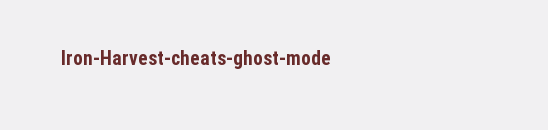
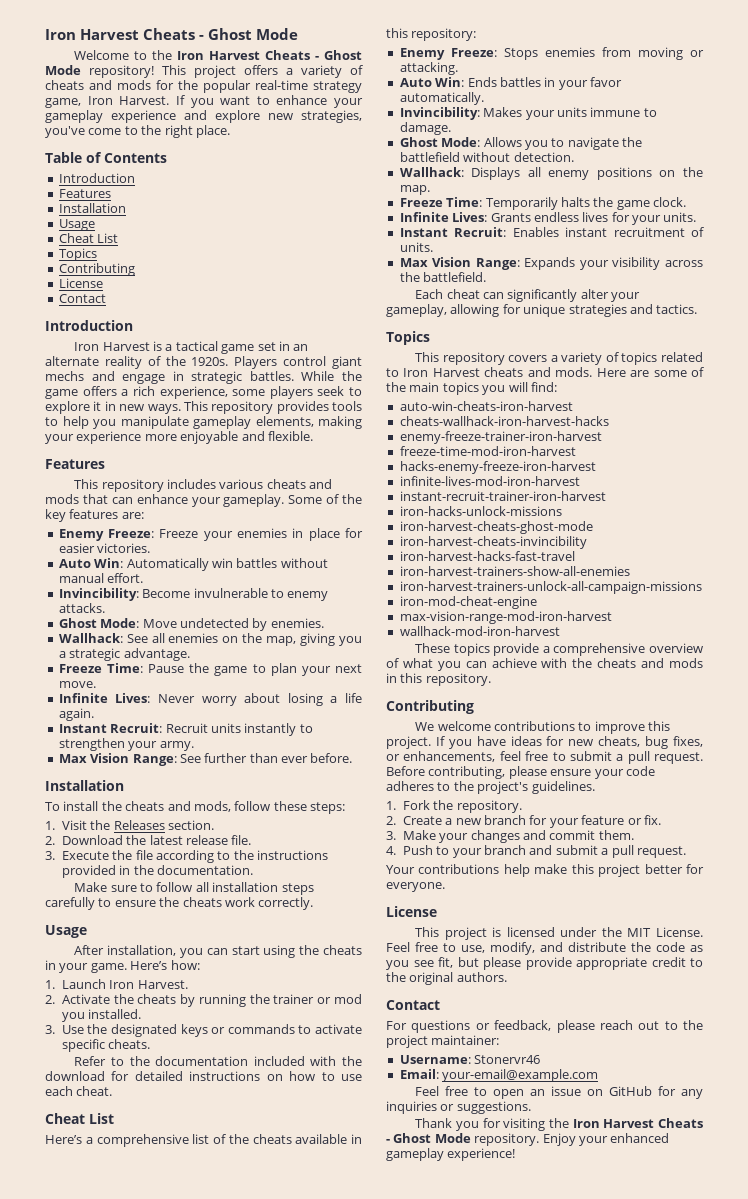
[61,50,331,69] Iron-Harvest-cheats-ghost-mode -> [45,28,298,40] [74,50,362,60] [45,65,363,78] [45,80,362,93] [45,95,363,108] [45,110,362,123] [45,125,230,138] [45,152,167,163] [58,173,135,183] [58,189,111,198] [58,203,126,213] [58,219,95,231] [58,233,119,243] [58,248,97,261] [58,263,135,276] [58,278,103,288] [58,294,106,303] [45,320,133,331] [74,341,309,354] [45,356,362,369] [45,371,362,384] [45,386,362,399] [45,401,362,414] [45,416,362,429] [45,431,313,444] [45,459,105,469] [74,479,333,492] [45,494,362,507] [45,509,144,522] [58,528,363,541] [58,543,151,553] [58,558,328,571] [58,573,144,583] [58,588,329,601] [58,603,105,613] [58,618,324,631] [58,633,362,646] [58,648,190,661] [58,663,362,676] [58,681,96,688] [58,693,362,706] [58,708,94,721] [58,723,313,736] [58,738,194,751] [58,753,353,766] [45,780,124,791] [45,801,345,814] [45,820,215,830] [45,835,252,845] [45,850,329,863] [61,865,254,878] [74,882,314,895] [45,897,314,910] [45,925,87,938] [74,945,362,958] [45,960,200,973] [45,979,188,989] [45,994,363,1007] [61,1009,142,1022] [45,1024,363,1037] [61,1039,151,1052] [74,1056,362,1066] [45,1071,362,1081] [45,1086,113,1096] [45,1113,114,1124] [45,1134,362,1147] [386,28,477,41] [399,47,704,60] [399,62,458,75] [399,77,622,90] [399,92,484,105] [399,107,657,120] [399,122,451,135] [399,137,642,150] [399,152,574,162] [399,167,703,180] [399,185,430,195] [399,197,686,210] [399,212,697,225] [399,227,704,237] [399,242,433,252] [399,257,703,270] [399,272,487,282] [415,289,641,302] [386,304,698,317] [386,331,430,345] [415,352,703,365] [386,367,704,377] [386,382,557,395] [399,401,573,411] [399,416,609,426] [399,431,602,444] [399,446,576,456] [399,461,596,474] [399,476,580,486] [399,491,606,501] [399,506,562,516] [399,521,593,534] [399,536,587,549] [399,551,575,561] [399,566,630,576] [399,581,702,594] [399,596,537,609] [399,611,612,624] [399,626,560,636] [415,643,703,656] [386,658,703,671] [386,673,491,686] [386,700,474,714] [415,721,671,734] [386,736,703,749] [386,751,703,764] [386,766,655,779] [386,781,595,794] [386,800,522,813] [386,815,661,828] [386,830,634,843] [386,845,686,858] [386,864,704,877] [386,882,445,892] [386,906,437,917] [415,927,703,940] [386,942,703,955] [386,957,703,970] [386,972,507,985] [386,1000,440,1010] [386,1020,703,1033] [386,1035,500,1048] [399,1055,541,1064] [399,1069,599,1082] [415,1086,703,1099] [386,1101,531,1114] [415,1118,703,1131] [386,1133,670,1146] [386,1148,516,1161] Iron Harvest Cheats - Ghost Mode // Welcome to the Iron Harvest Cheats - Ghost Mode repository! This project offers a variety of cheats and mods for the popular real-time strategy game, Iron Harvest. If you want to enhance your gameplay experience and explore new strategies, you've come to the right place. // Table of Contents // Introduction // Features // Installation // Usage // Cheat List // Topics // Contributing // License // Contact // Introduction // Iron Harvest is a tactical game set in an alternate reality of the 1920s. Players control giant mechs and engage in strategic battles. While the game offers a rich experience, some players seek to explore it in new ways. This repository provides tools to help you manipulate gameplay elements, making your experience more enjoyable and flexible. // Features // This repository includes various cheats and mods that can enhance your gameplay. Some of the key features are: // Enemy Freeze: Freeze your enemies in place for easier victories. // Auto Win: Automatically win battles without manual effort. // Invincibility: Become invulnerable to enemy attacks. // Ghost Mode: Move undetected by enemies. // Wallhack: See all enemies on the map, giving you a strategic advantage. // Freeze Time: Pause the game to plan your next move. // Infinite Lives: Never worry about losing a life again. // Instant Recruit: Recruit units instantly to strengthen your army. // Max Vision Range: See further than ever before. // Installation // To install the cheats and mods, follow these steps: // 1. Visit the Releases section. // 2. Download the latest release file. // 3. Execute the file according to the instructions provided in the documentation. // Make sure to follow all installation steps carefully to ensure the cheats work correctly. // Usage // After installation, you can start using the cheats in your game. Here’s how: // 1. Launch Iron Harvest. // 2. Activate the cheats by running the trainer or mod you installed. // 3. Use the designated keys or commands to activate specific cheats. // Refer to the documentation included with the download for detailed instructions on how to use each cheat. // Cheat List // Here’s a comprehensive list of the cheats available in this repository: // Enemy Freeze: Stops enemies from moving or attacking. // Auto Win: Ends battles in your favor automatically. // Invincibility: Makes your units immune to damage. // Ghost Mode: Allows you to navigate the battlefield without detection. // Wallhack: Displays all enemy positions on the map. // Freeze Time: Temporarily halts the game clock. // Infinite Lives: Grants endless lives for your units. // Instant Recruit: Enables instant recruitment of units. // Max Vision Range: Expands your visibility across the battlefield. // Each cheat can significantly alter your gameplay, allowing for unique strategies and tactics. // Topics // This repository covers a variety of topics related to Iron Harvest cheats and mods. Here are some of the main topics you will find: // auto-win-cheats-iron-harvest // cheats-wallhack-iron-harvest-hacks // enemy-freeze-trainer-iron-harvest // freeze-time-mod-iron-harvest // hacks-enemy-freeze-iron-harvest // infinite-lives-mod-iron-harvest // instant-recruit-trainer-iron-harvest // iron-hacks-unlock-missions // iron-harvest-cheats-ghost-mode // iron-harvest-cheats-invincibility // iron-harvest-hacks-fast-travel // iron-harvest-trainers-show-all-enemies // iron-harvest-trainers-unlock-all-campaign-missions // iron-mod-cheat-engine // max-vision-range-mod-iron-harvest // wallhack-mod-iron-harvest // These topics provide a comprehensive overview of what you can achieve with the cheats and mods in this repository. // Contributing // We welcome contributions to improve this project. If you have ideas for new cheats, bug fixes, or enhancements, feel free to submit a pull request. Before contributing, please ensure your code adheres to the project's guidelines. // 1. Fork the repository. // 2. Create a new branch for your feature or fix. // 3. Make your changes and commit them. // 4. Push to your branch and submit a pull request. // Your contributions help make this project better for everyone. // License // This project is licensed under the MIT License. Feel free to use, modify, and distribute the code as you see fit, but please provide appropriate credit to the original authors. // Contact // For questions or feedback, please reach out to the project maintainer: // Username: Stonervr46 // Email: your-email@example.com // Feel free to open an issue on GitHub for any inquiries or suggestions. // Thank you for visiting the Iron Harvest Cheats - Ghost Mode repository. Enjoy your enhanced gameplay experience!

